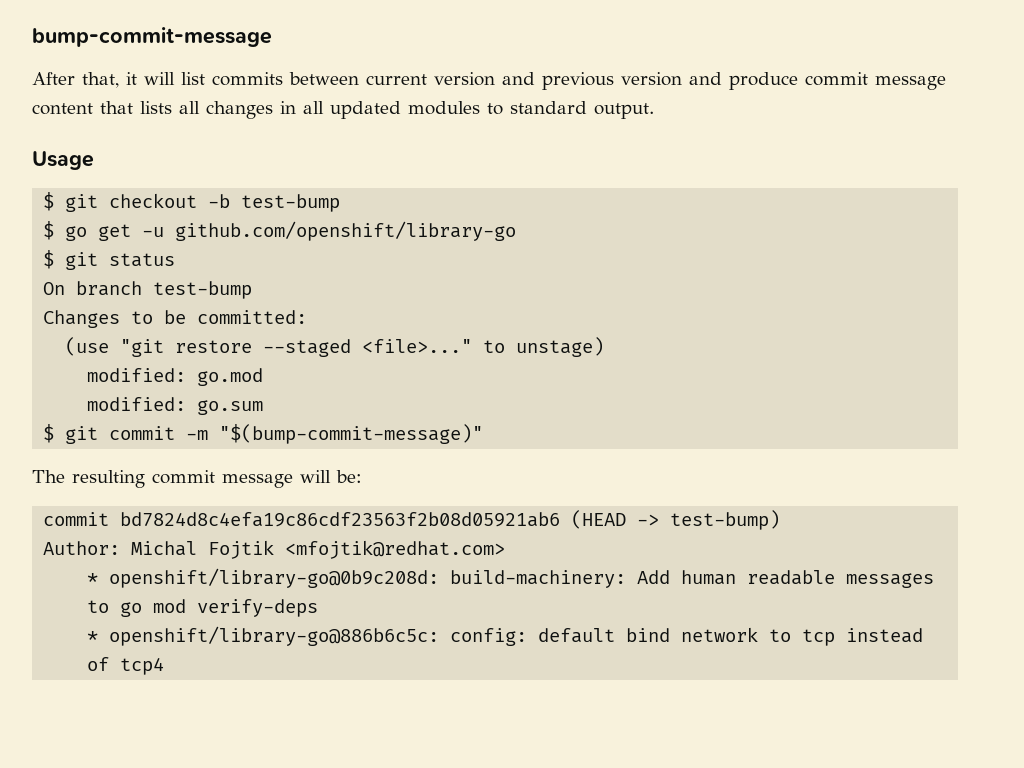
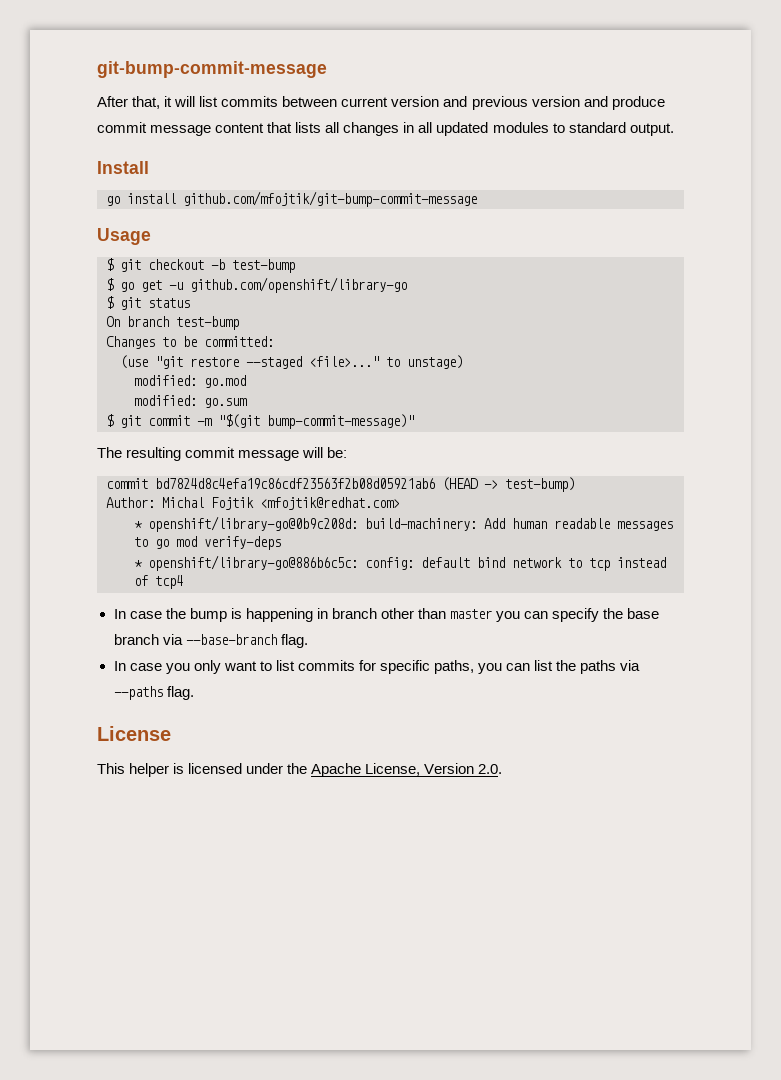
[32,27,272,47] bump-commit-message -> [97,61,327,78] git-bump-commit-message
(654, 111) none -> [97,161,149,174] [106,191,477,207] // Install // go install github.com/mfojtik/git-bump-commit-message
[219,424,484,444] "$(bump-commit-message)" -> [218,414,414,429] "$(git bump-commit-message)"
(165, 666) none -> [113,608,660,622] [113,634,308,648] [113,660,641,674] [113,686,194,700] [97,726,171,741] [97,763,503,777] // In case the bump is happening in branch other than master you can specify the base branch via --base-branch flag. // In case you only want to list commits for specific paths, you can list the paths via --paths flag. // License // This helper is licensed under the Apache License, Version 2.0.

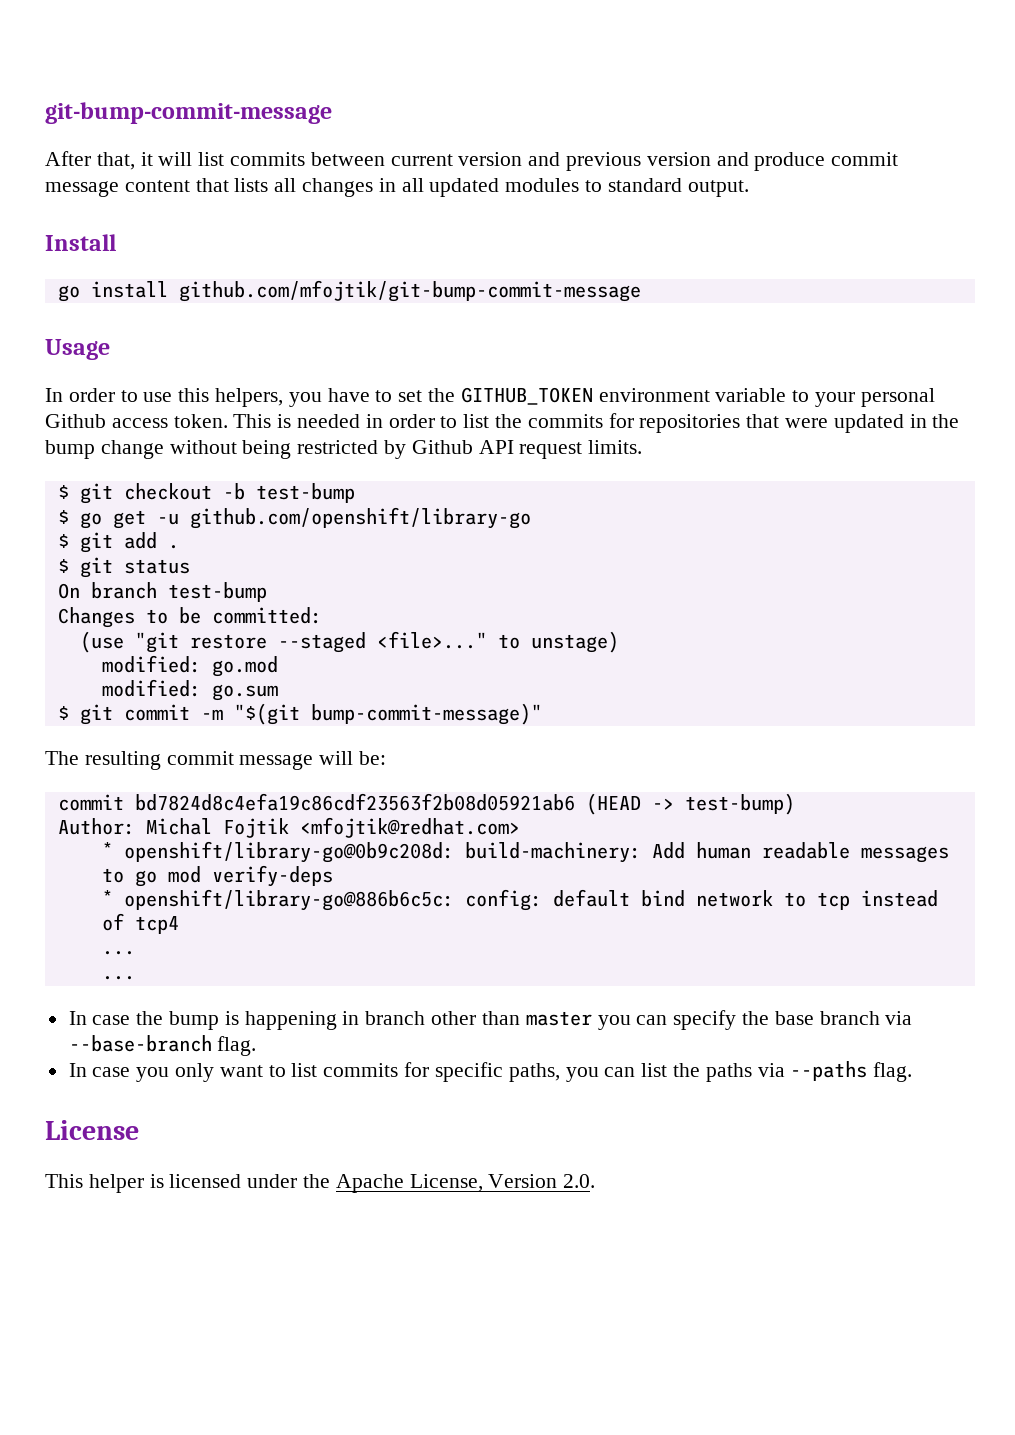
(151, 236) none -> [45,387,935,407] [45,413,960,433] [45,440,643,459] // In order to use this helpers, you have to set the GITHUB_TOKEN environment variable to your personal Github access token. This is needed in order to list the commits for repositories that were updated in the bump change without being restricted by Github API request limits.
(407, 285) none -> [57,532,179,553] // $ git add .
(183, 582) none -> [101,951,135,955] [101,976,135,980] // ... // ...

